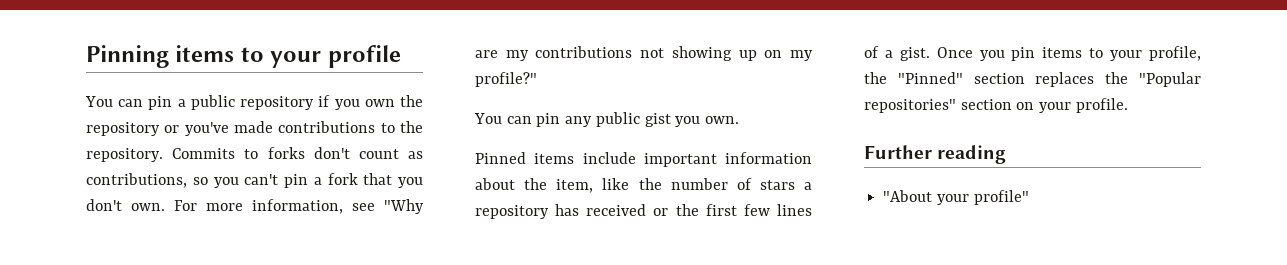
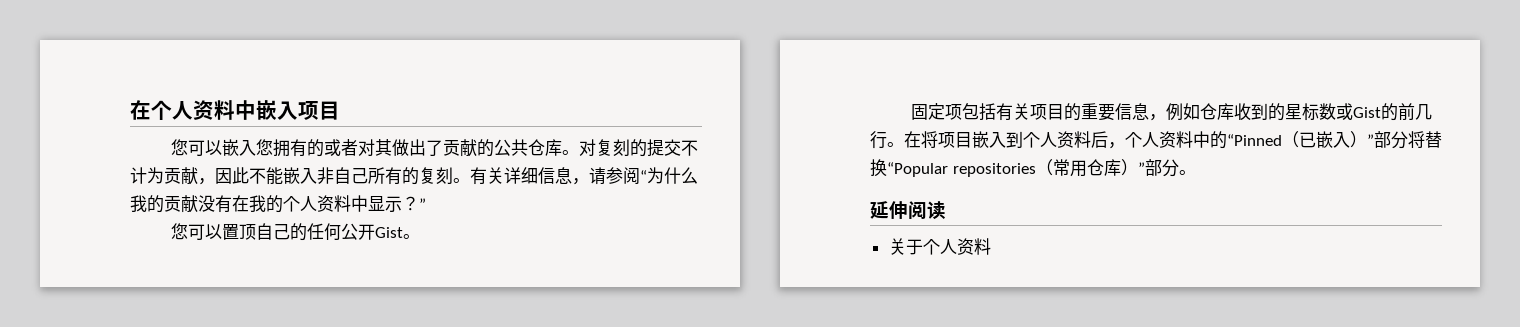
[86,45,401,68] [85,95,424,110] [86,121,423,136] [86,147,423,162] [86,173,423,188] [86,199,424,214] [475,46,813,61] [475,72,537,87] [474,112,740,127] [475,152,812,167] [475,178,812,193] [475,204,812,219] [864,46,1201,61] [864,72,1201,87] [864,98,1128,113] [864,145,1007,164] [883,190,1029,205] Pinning items to your profile // You can pin a public repository if you own the repository or you've made contributions to the repository. Commits to forks don't count as contributions, so you can't pin a fork that you don't own. For more information, see "Why are my contributions not showing up on my profile?" // You can pin any public gist you own. // Pinned items include important information about the item, like the number of stars a repository has received or the first few lines of a gist. Once you pin items to your profile, the "Pinned" section replaces the "Popular repositories" section on your profile. // Further reading // "About your profile" -> [130,100,340,120] [170,139,698,157] [130,167,698,185] [130,195,426,213] [170,223,420,241] [910,103,1432,121] [870,131,1442,149] [870,159,1196,177] [870,201,946,220] [888,238,991,255] 在个人资料中嵌入项目 // 您可以嵌入您拥有的或者对其做出了贡献的公共仓库。对复刻的提交不计为贡献，因此不能嵌入非自己所有的复刻。有关详细信息，请参阅“为什么我的贡献没有在我的个人资料中显示？” // 您可以置顶自己的任何公开Gist。 // 固定项包括有关项目的重要信息，例如仓库收到的星标数或Gist的前几行。在将项目嵌入到个人资料后，个人资料中的“Pinned（已嵌入）”部分将替换“Popular repositories（常用仓库）”部分。 // 延伸阅读 // 关于个人资料

